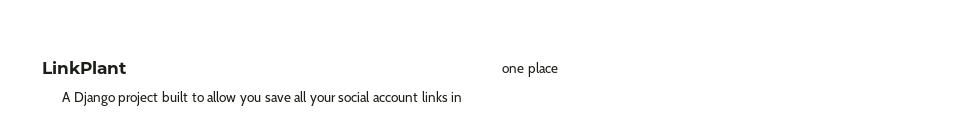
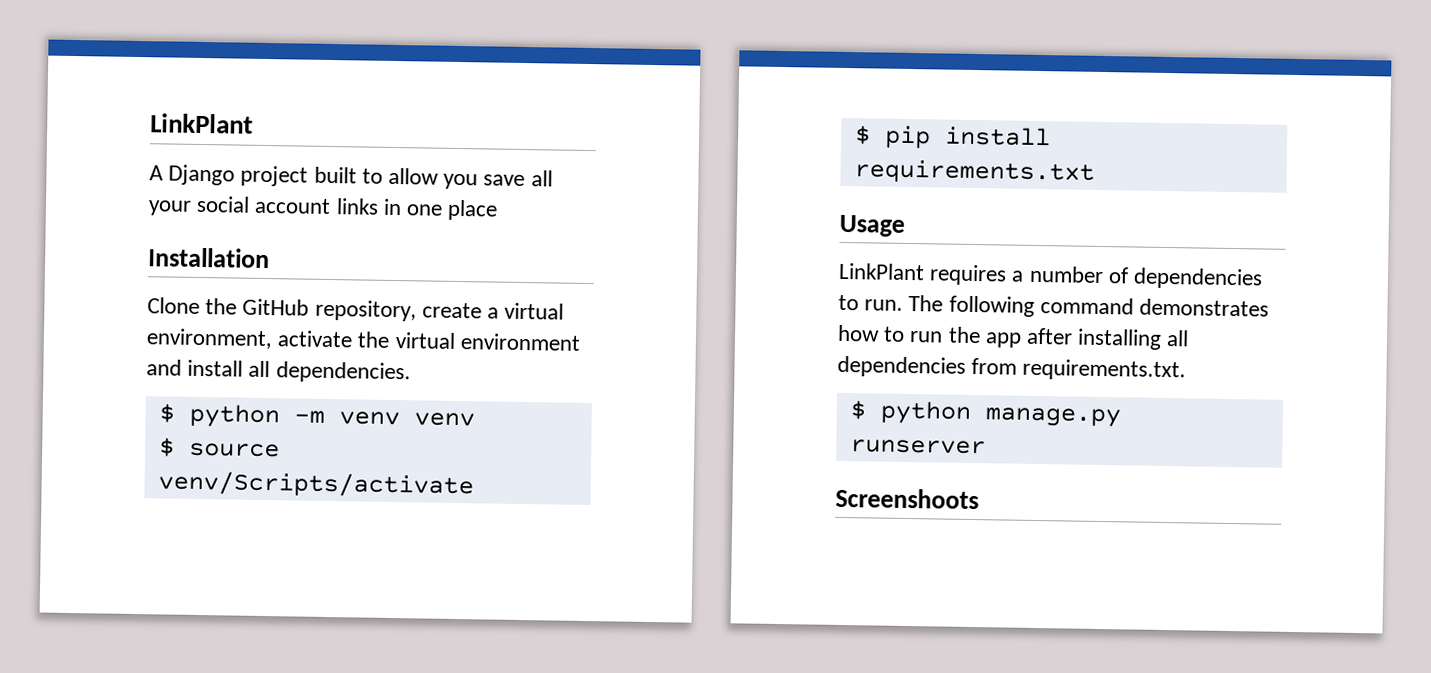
(558, 69) none -> [148,247,270,269] [147,297,565,322] [146,328,581,351] [146,359,411,384] [158,403,475,429] [158,437,280,458] [157,470,474,499] [854,125,1051,149] [853,159,1095,185] [839,214,905,237] [838,262,1264,290] [838,294,1270,317] [837,324,1190,350] [837,355,1187,382] [849,400,1121,428] [849,439,986,455] [835,487,979,510] // Installation // Clone the GitHub repository, create a virtual environment, activate the virtual environment and install all dependencies. // $ python -m venv venv // $ source venv/Scripts/activate // $ pip install requirements.txt // Usage // LinkPlant requires a number of dependencies to run. The following command demonstrates how to run the app after installing all dependencies from requirements.txt. // $ python manage.py runserver // Screenshoots

